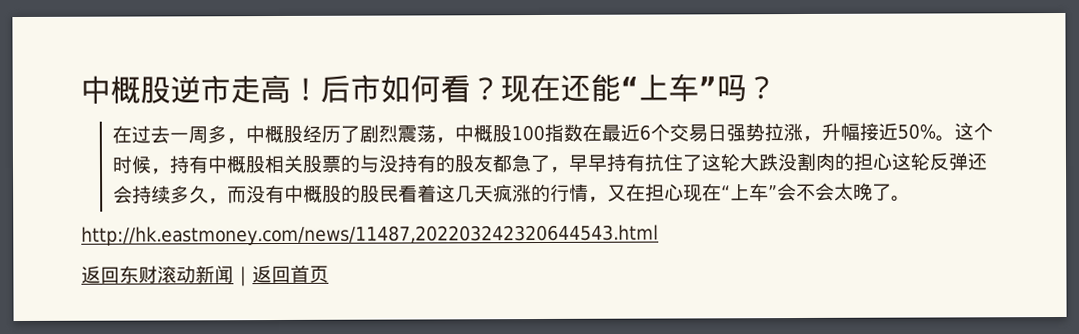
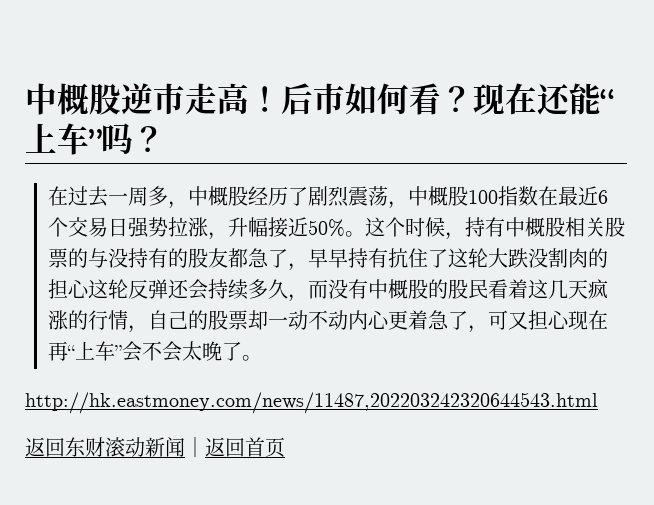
[606,183,646,202] 又在 -> [148,310,529,333] 自己的股票却一动不动内心更着急了，可又
(722, 192) none -> [48,341,69,361] 再

